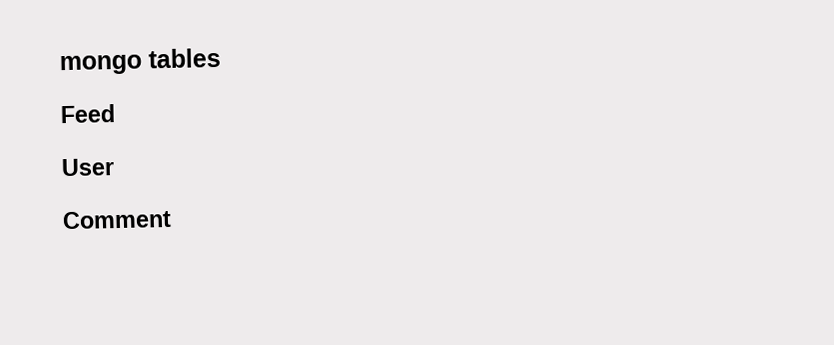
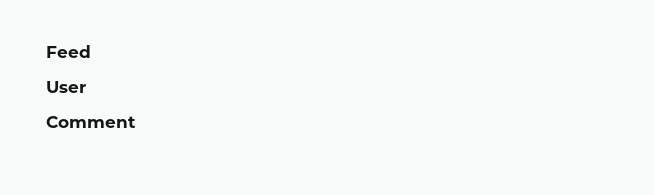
[59,47,221,76] mongo tables // -> (46, 51) none

